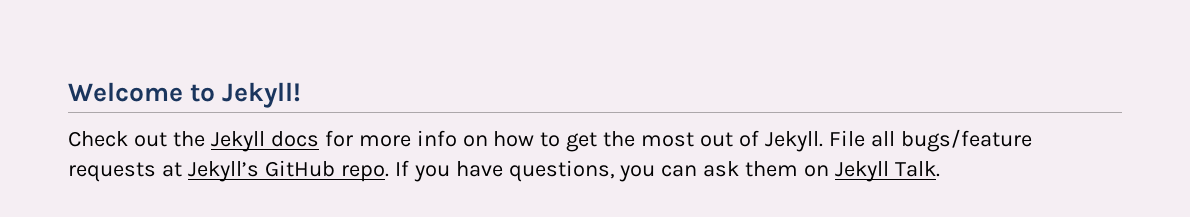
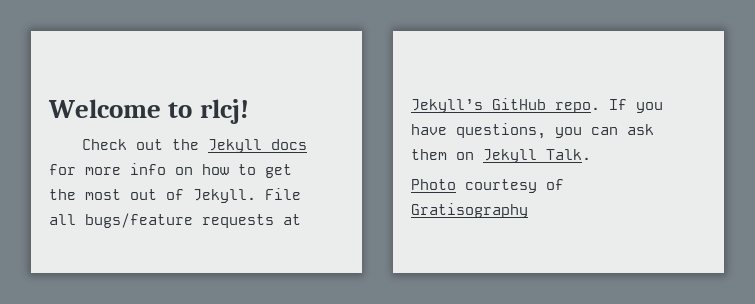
[222,82,302,108] Jekyll! -> [199,99,249,124] rlcj!
(941, 169) none -> [411,179,564,193] [411,203,528,218] // Photo courtesy of Gratisography

